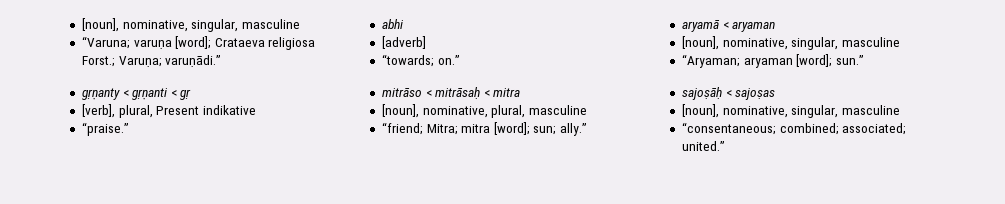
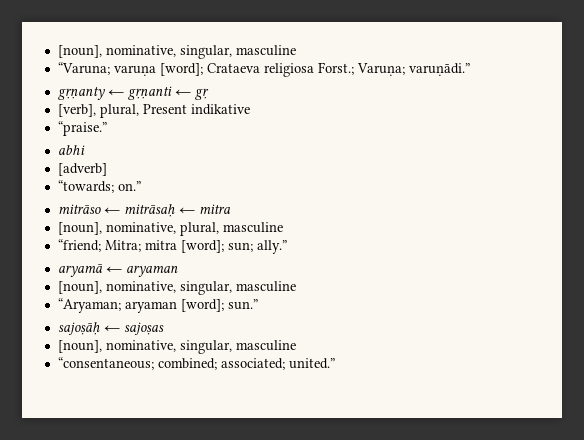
[122,88,177,100] < gṛṇanti < -> [107,86,191,100] ← gṛṇanti ←
[425,87,490,99] < mitrāsaḥ < -> [103,204,195,217] ← mitrāsaḥ ←
[722,22,729,29] < -> [105,266,122,273] ←
[725,90,732,97] < -> [103,325,120,332] ←

